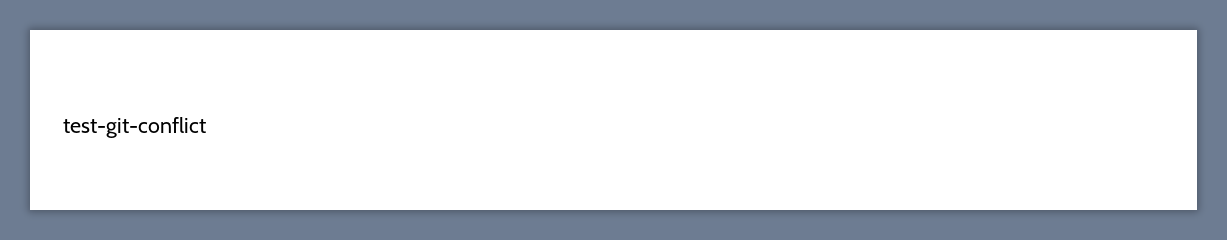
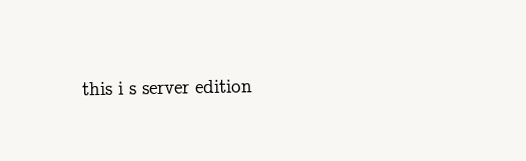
[63,117,206,138] test-git-conflict -> [82,79,253,96] this i s server edition

